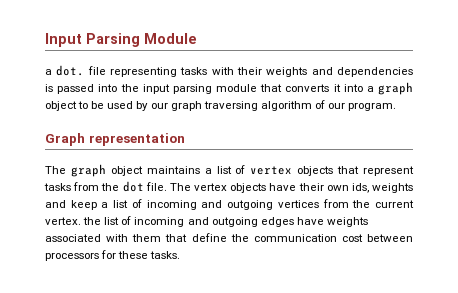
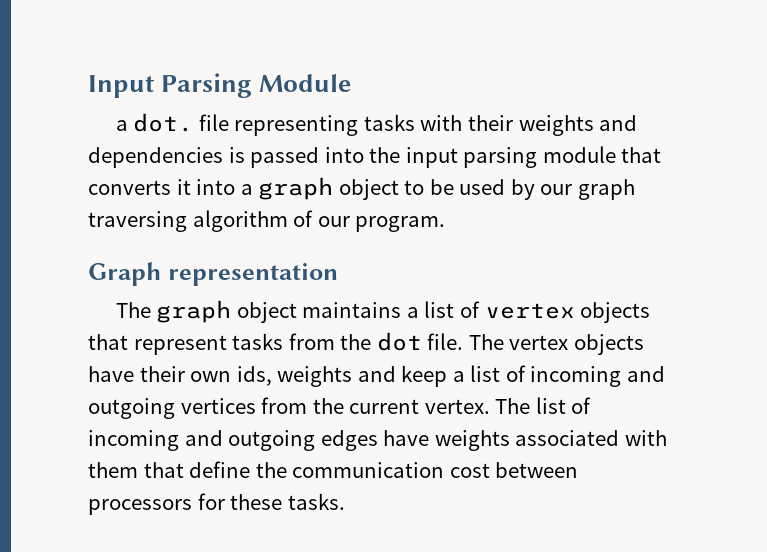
[83,217,102,225] the -> [495,398,531,414] The

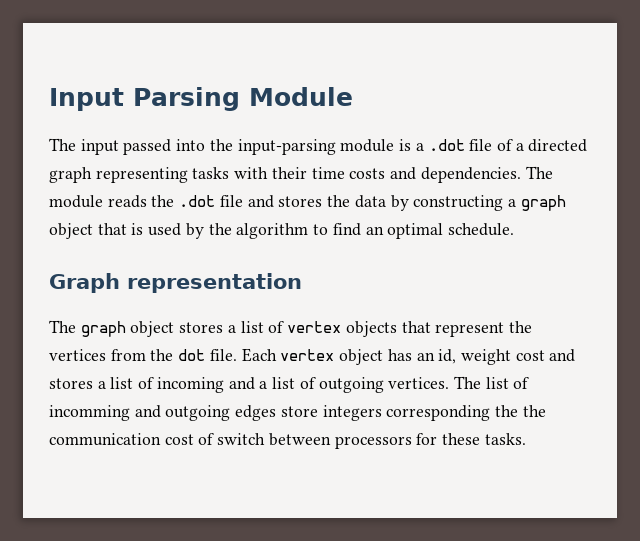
[115,113,638,136] [88,146,662,168] [88,177,635,200] [88,210,446,232] a dot. file representing tasks with their weights and dependencies is passed into the input parsing module that converts it into a graph object to be used by our graph traversing algorithm of our program. -> [49,138,588,155] [49,166,553,183] [49,195,566,211] [49,223,514,239] The input passed into the input-parsing module is a .dot file of a directed graph representing tasks with their time costs and dependencies. The module reads the .dot file and stores the data by constructing a graph object that is used by the algorithm to find an optimal schedule.
[302,302,402,318] maintains -> [179,322,224,333] stores
[232,333,284,350] tasks -> [508,321,532,333] [49,349,106,361] the vertices
[468,334,644,355] [88,365,448,387] The vertex objects have their own ids, weights and keep -> [241,348,576,365] [49,378,93,389] Each vertex object has an id, weight cost and stores
[88,397,490,419] outgoing vertices from the current vertex. -> [259,377,450,393] a list of outgoing vertices.
[88,430,179,451] incoming -> [49,405,130,421] incomming
[383,430,667,451] [88,461,251,478] have weights associated with them that define -> [280,405,519,421] store integers corresponding the
(490, 470) none -> [198,433,266,445] of switch

